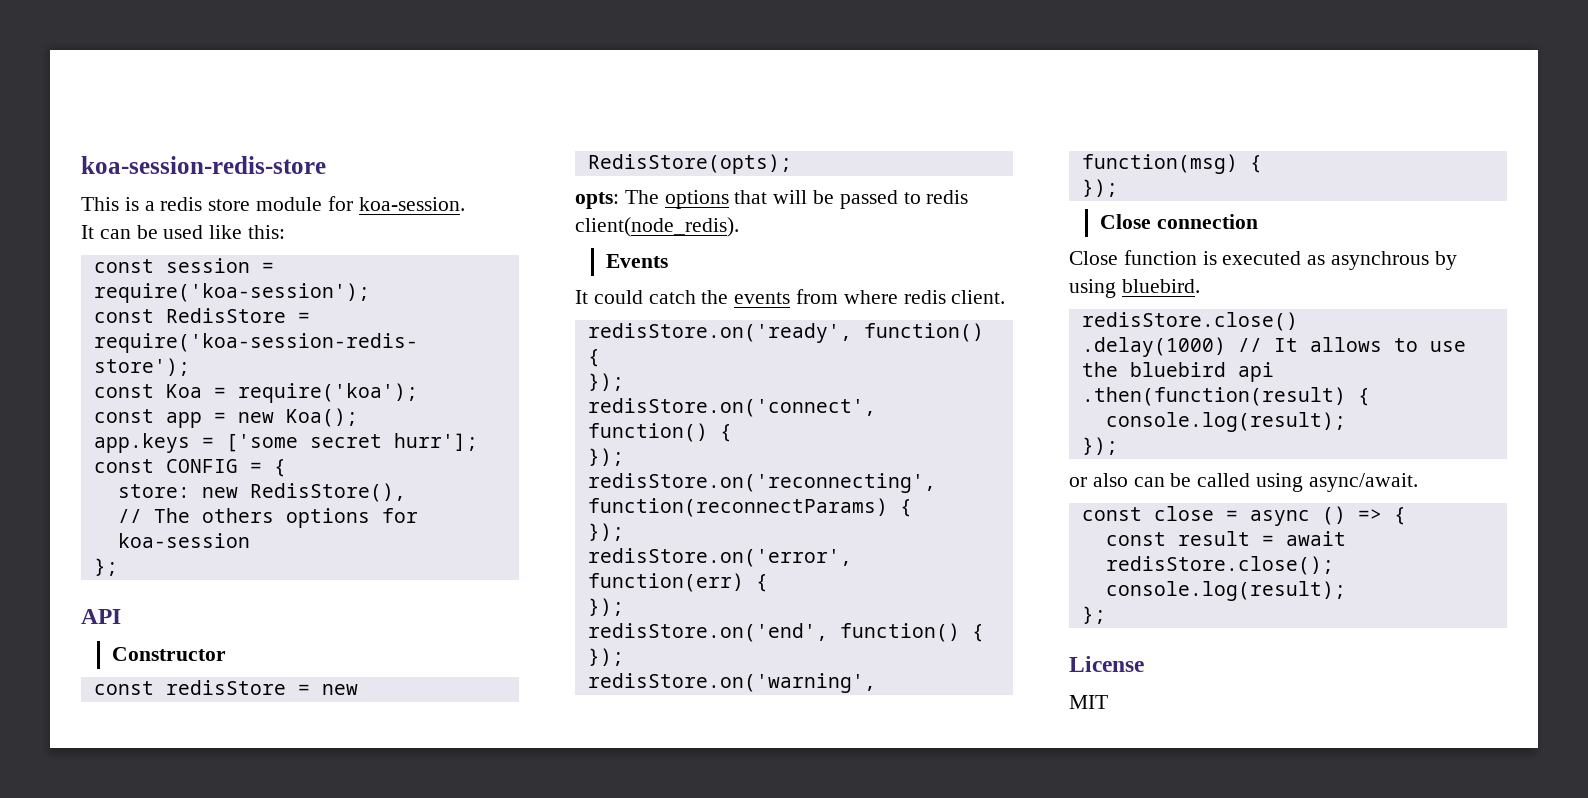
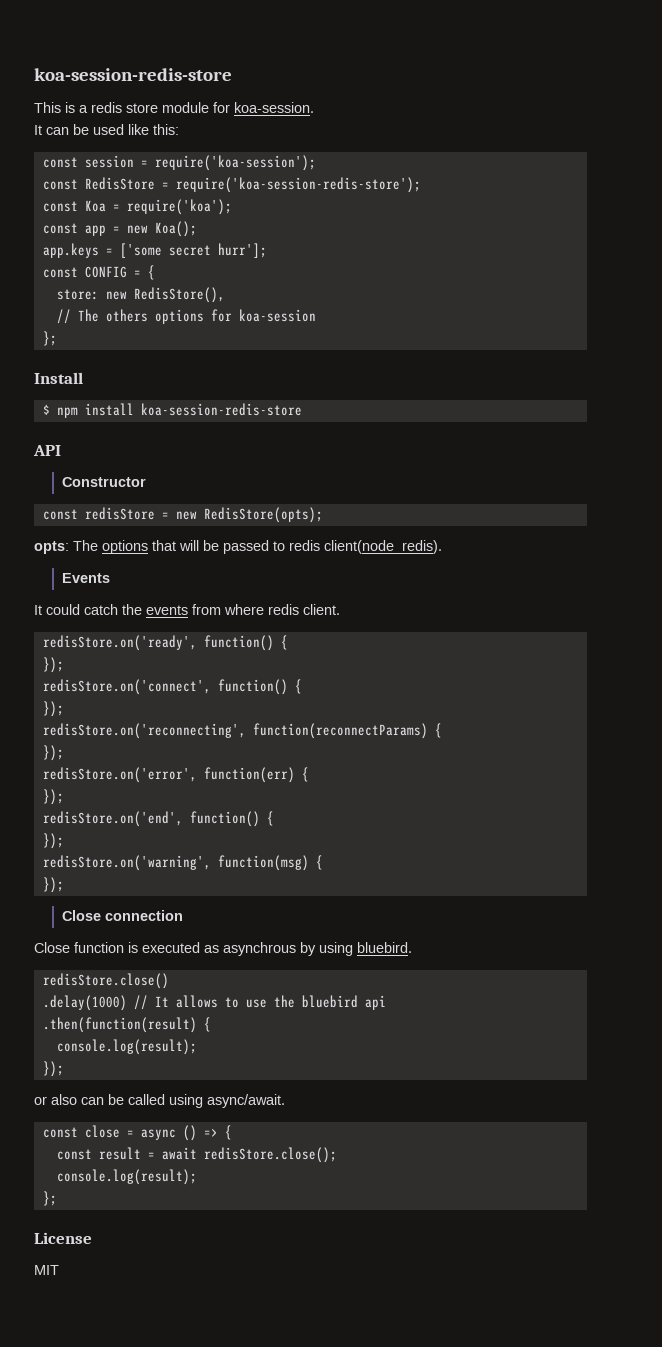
(118, 567) none -> [34,372,83,384] [42,403,302,418] // Install // $ npm install koa-session-redis-store

